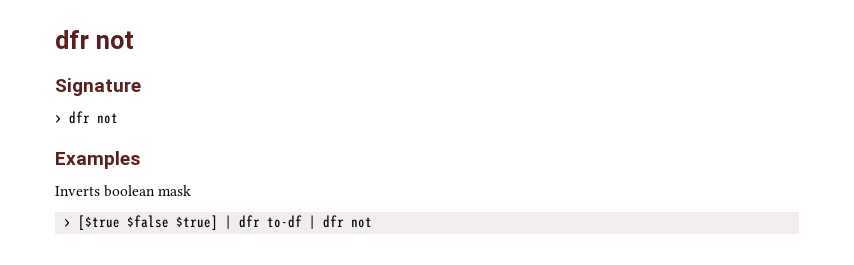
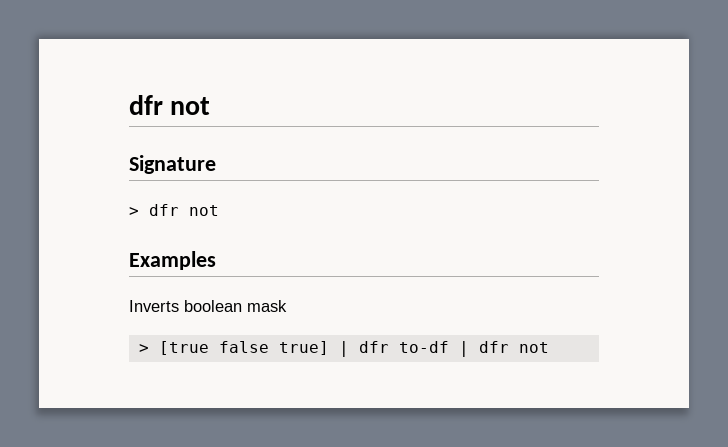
[78,215,219,230] [$true $false $true] -> [158,341,329,355] [true false true]

